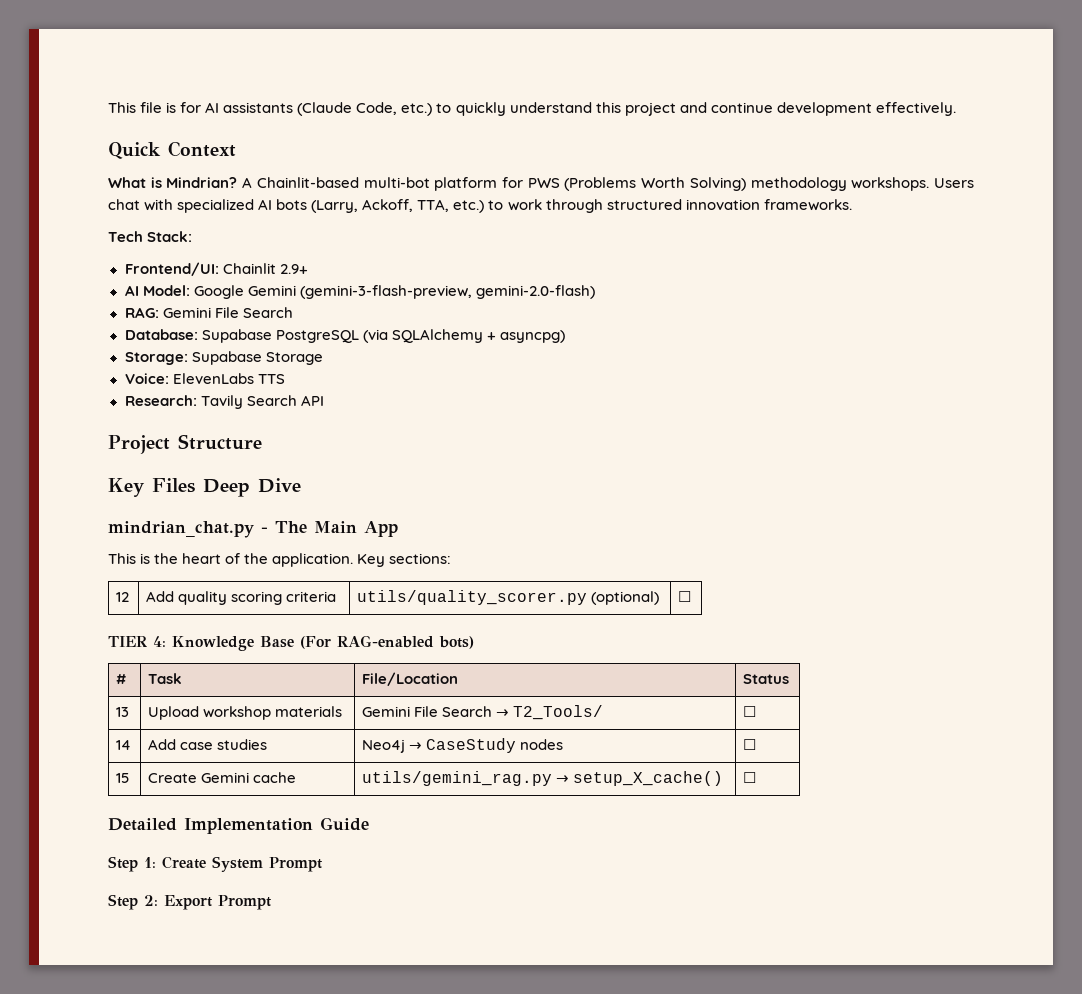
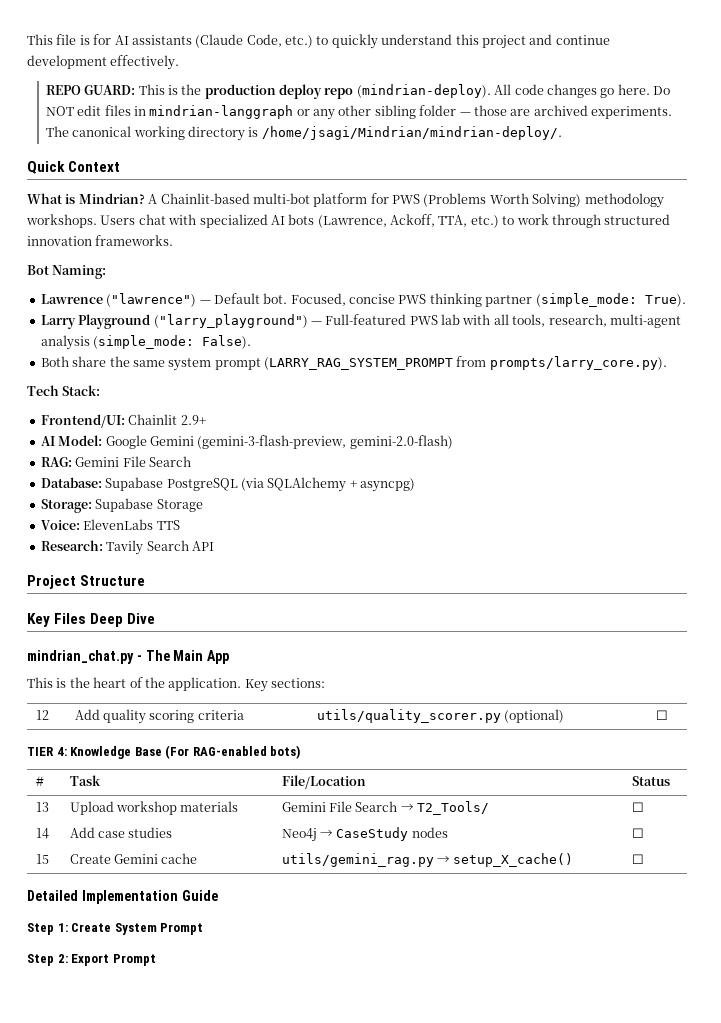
(956, 109) none -> [45,84,671,99] [45,105,673,120] [45,126,562,141] // REPO GUARD: This is the production deploy repo (mindrian-deploy). All code changes go here. Do NOT edit files in mindrian-langgraph or any other sibling folder — those are archived experiments. The canonical working directory is /home/jsagi/Mindrian/mindrian-deploy/.
[311,200,359,213] (Larry, -> [317,215,387,228] (Lawrence,
(852, 205) none -> [27,265,107,279] [40,293,686,307] [40,314,681,329] [40,335,252,350] [40,356,667,371] // Bot Naming: // Lawrence ("lawrence") — Default bot. Focused, concise PWS thinking partner (simple_mode: True). // Larry Playground ("larry_playground") — Full-featured PWS lab with all tools, research, multi-agent analysis (simple_mode: False). // Both share the same system prompt (LARRY_RAG_SYSTEM_PROMPT from prompts/larry_core.py).

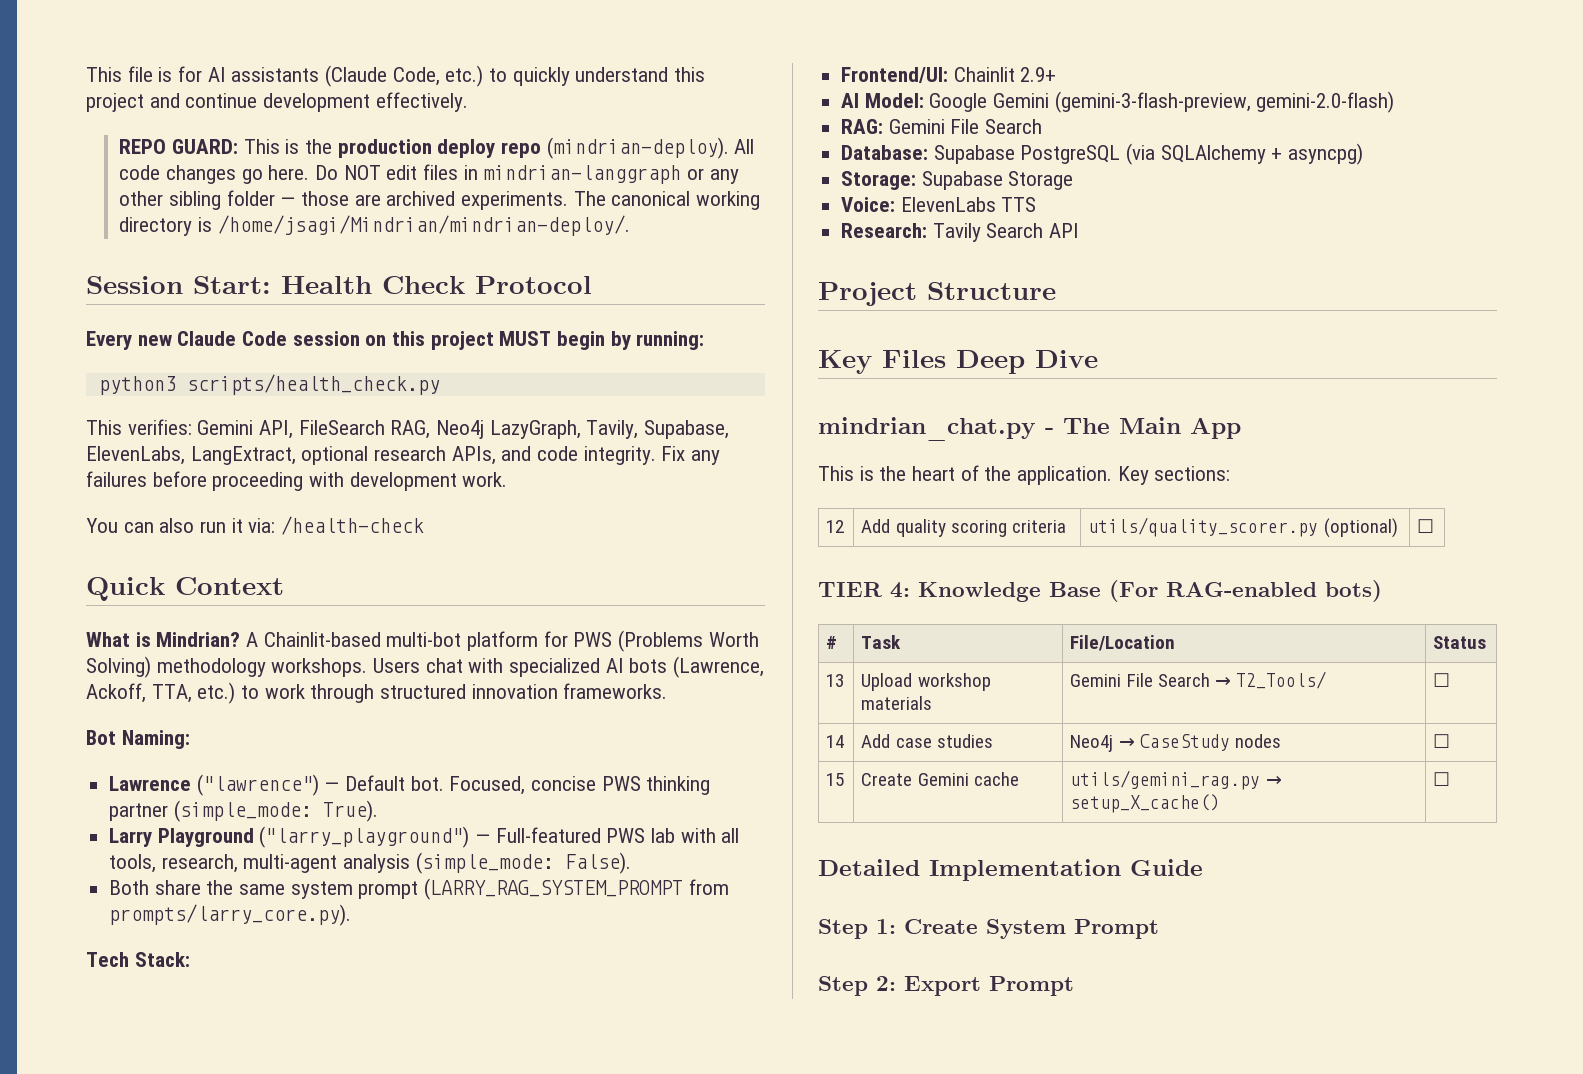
(562, 133) none -> [86,276,592,294] [86,331,705,350] [98,374,440,395] [86,419,730,439] [86,446,721,465] [86,471,508,491] [86,516,425,535] // Session Start: Health Check Protocol // Every new Claude Code session on this project MUST begin by running: // python3 scripts/health_check.py // This verifies: Gemini API, FileSearch RAG, Neo4j LazyGraph, Tavily, Supabase, ElevenLabs, LangExtract, optional research APIs, and code integrity. Fix any failures before proceeding with development work. // You can also run it via: /health-check

